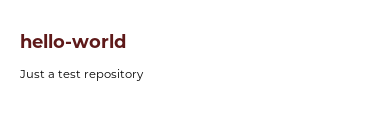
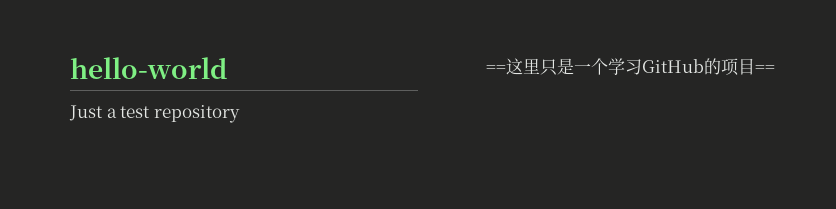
(145, 75) none -> [486,58,776,76] // ==这里只是一个学习GitHub的项目==

